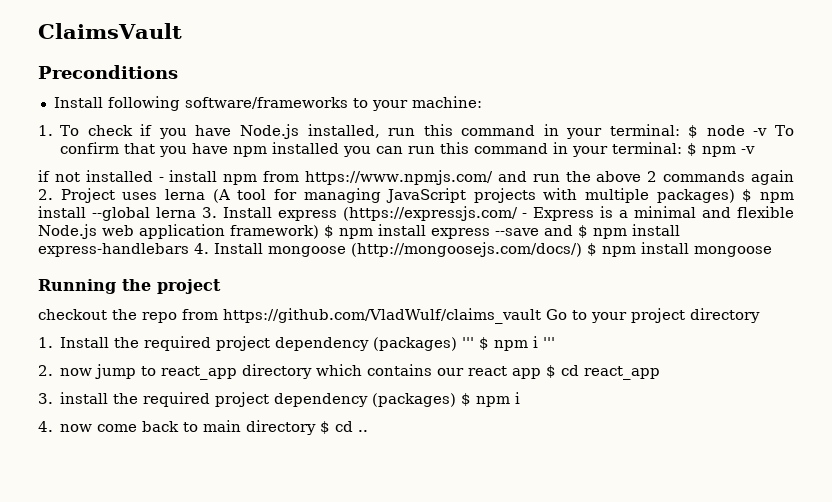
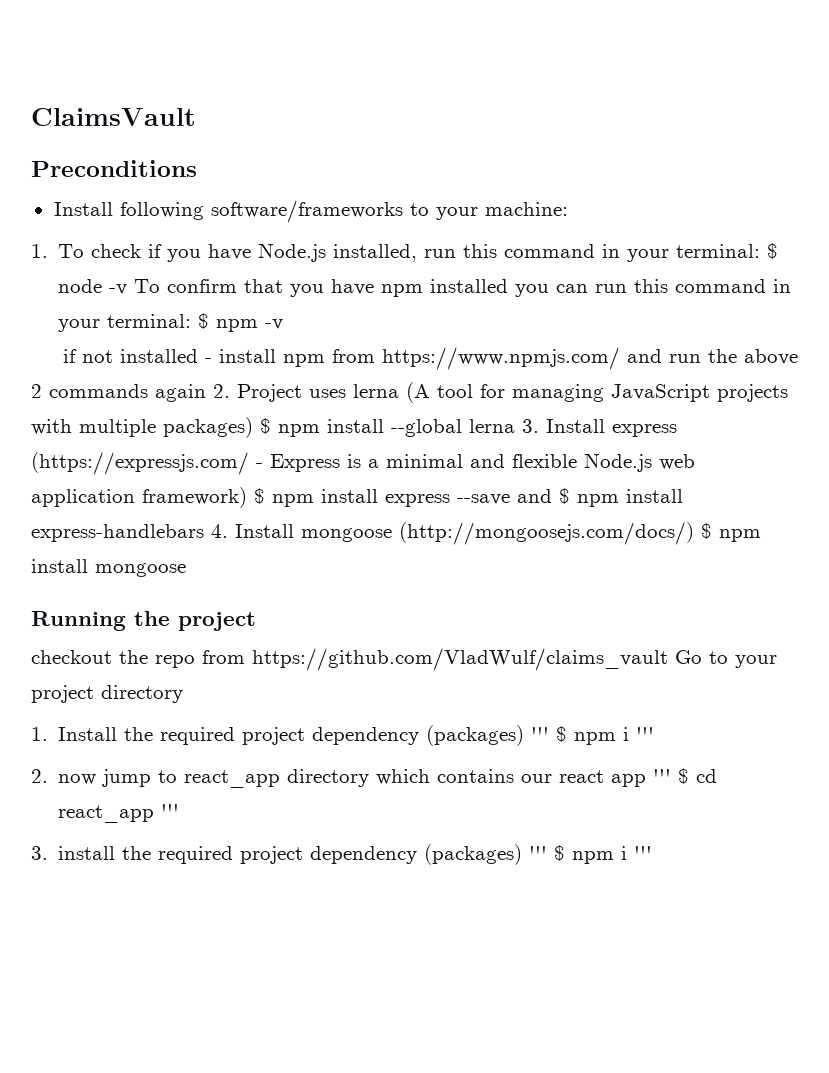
(542, 373) none -> [653,769,672,783] '''
(661, 373) none -> [161,804,180,818] '''
[461,392,521,407] [38,420,369,435] $ npm i // 4. now come back to main directory $ cd .. -> [529,845,653,864] ''' $ npm i '''

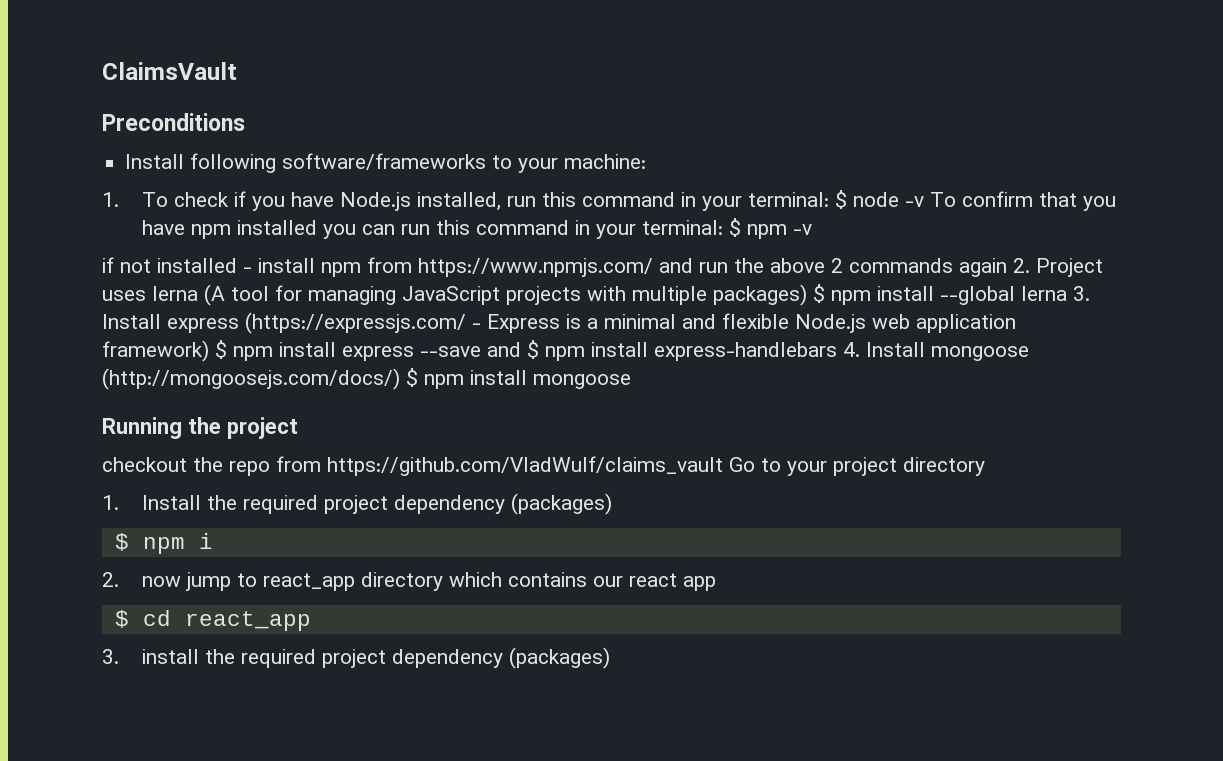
[531,726,655,745] ''' $ npm i ''' -> [114,533,213,554] // $ npm i
[653,769,672,783] ''' -> (716, 583) //
[161,804,180,818] ''' -> (311, 621) none
[529,845,653,864] ''' $ npm i ''' -> (610, 658) none

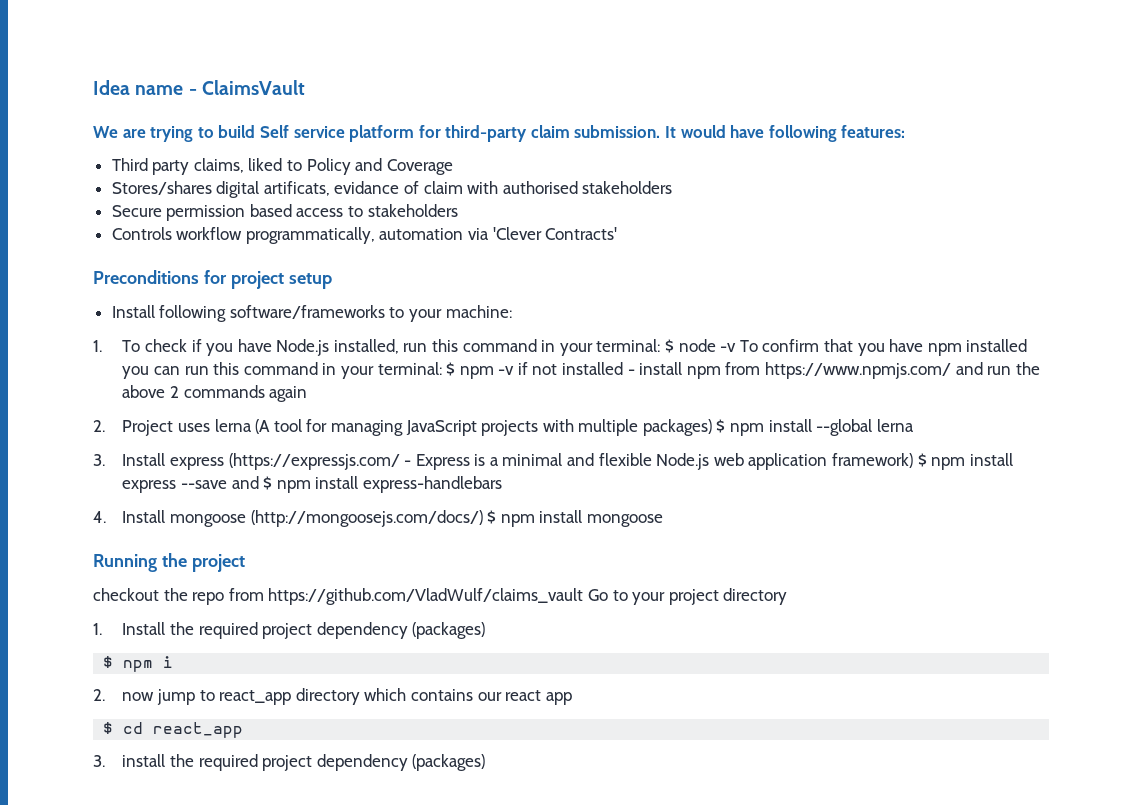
[102,62,237,80] [102,113,245,131] ClaimsVault // Preconditions -> [93,80,305,95] [93,125,906,142] [111,158,453,175] [111,181,673,198] [111,204,458,221] [111,227,618,244] [93,270,332,289] Idea name - ClaimsVault // We are trying to build Self service platform for third-party claim submission. It would have following features: // Third party claims, liked to Policy and Coverage // Stores/shares digital artificats, evidance of claim with authorised stakeholders // Secure permission based access to stakeholders // Controls workflow programmatically, automation via 'Clever Contracts' // Preconditions for project setup
(812, 229) // -> (515, 370) none
(1007, 267) none -> (308, 394) //
(1067, 293) none -> (914, 425) //
(837, 351) none -> (502, 484) //

